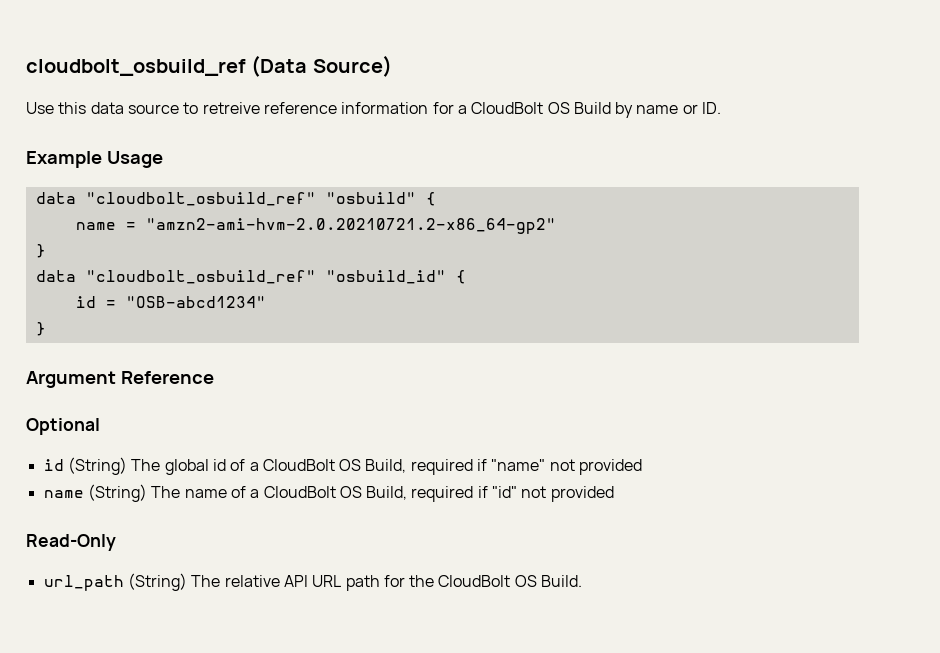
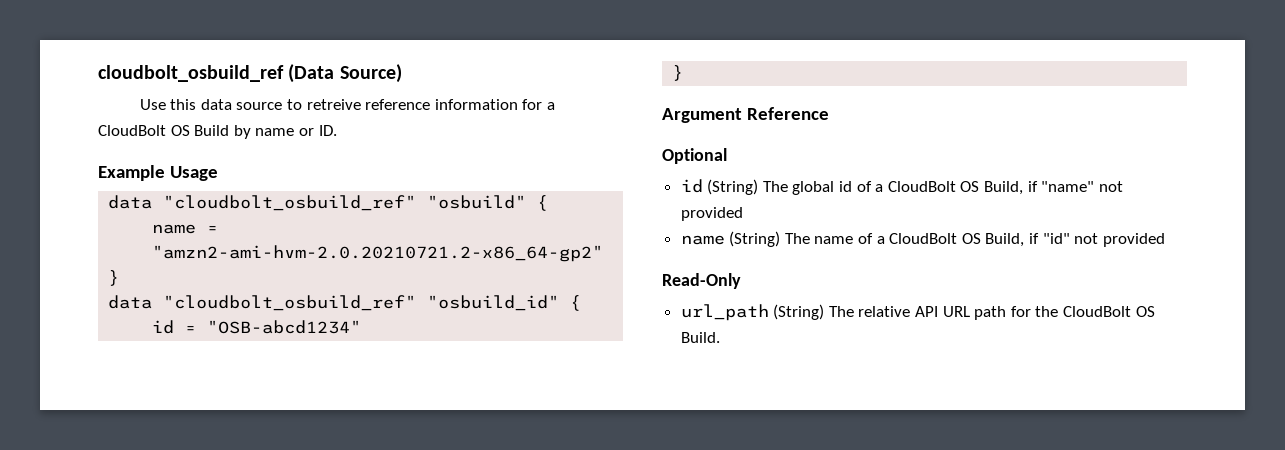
[410,459,473,475] required -> (1024, 188) none
[411,486,474,502] required -> (1025, 240) none

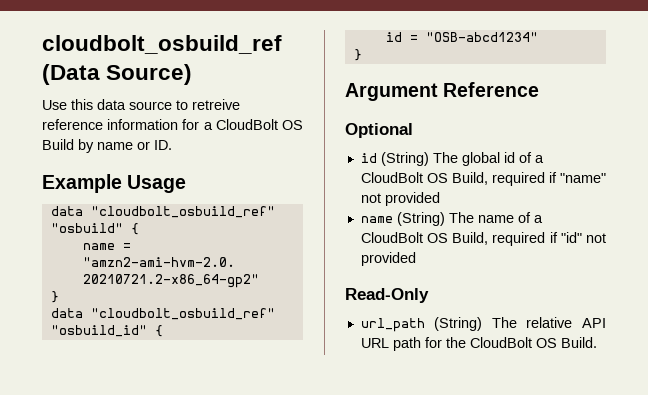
(1024, 188) none -> [491,172,545,186] required
(1025, 240) none -> [492,232,546,246] required

